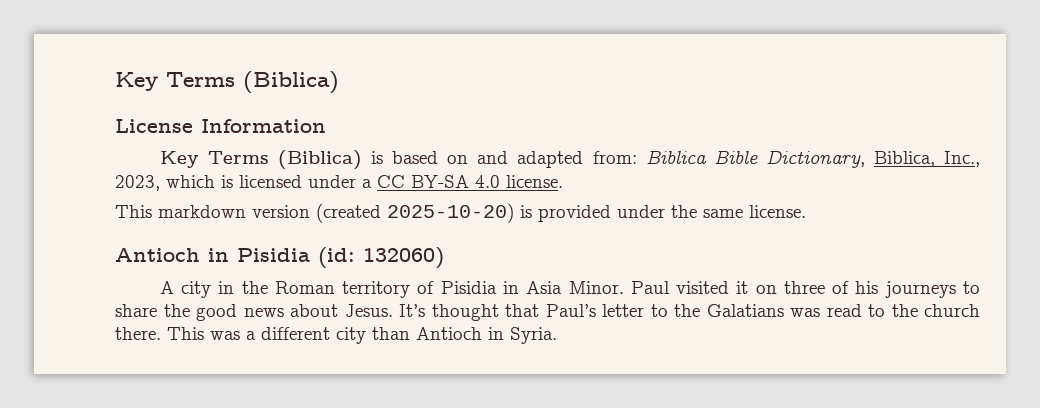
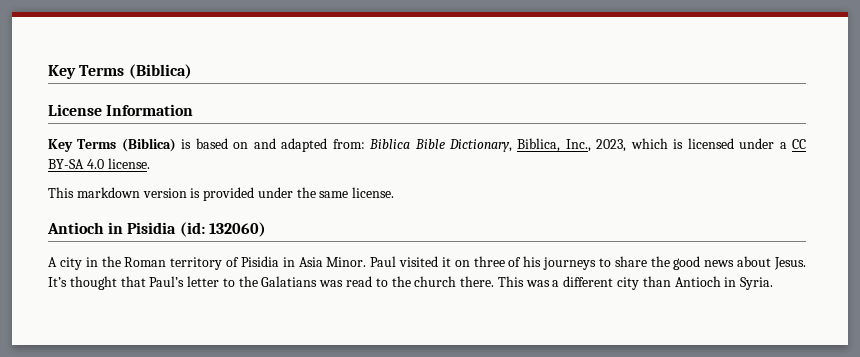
[316,203,514,223] (created 2025-10-20) -> (187, 193) none

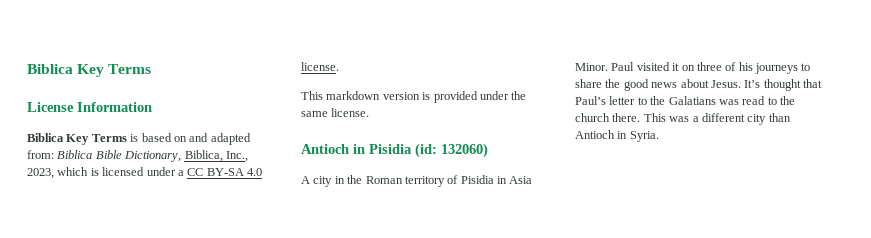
[48,64,192,79] Key Terms (Biblica) -> [27,64,152,77] Biblica Key Terms
[48,138,176,152] Key Terms (Biblica) -> [27,133,127,145] Biblica Key Terms

